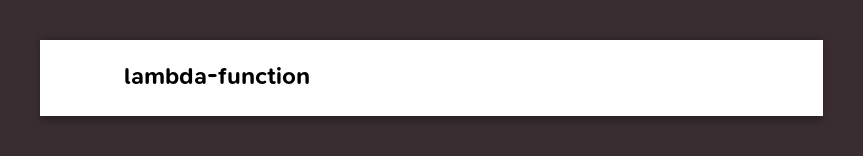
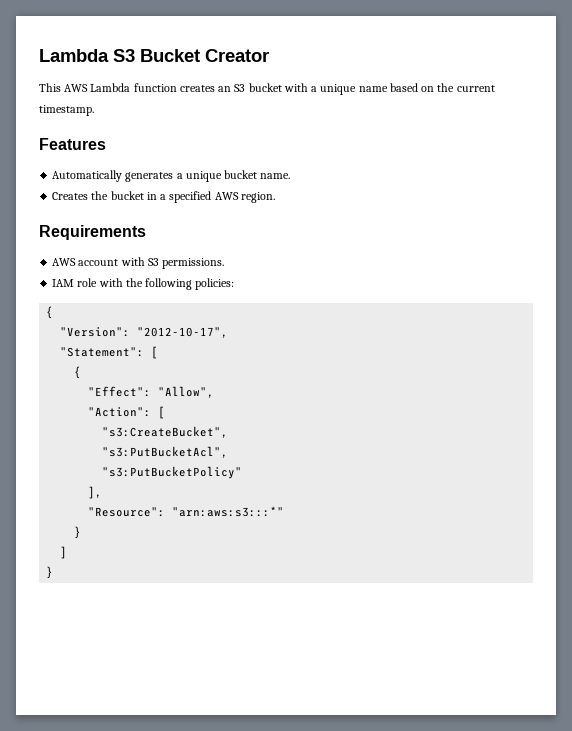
[124,67,310,84] lambda-function -> [39,49,269,62] [39,83,495,95] [39,105,94,116] [39,138,106,150] [52,170,291,182] [52,191,275,203] [39,225,146,240] [52,257,225,269] [52,278,235,290] [46,306,54,319] [60,327,229,338] [60,346,159,359] [74,366,82,379] [88,386,215,398] [88,406,166,419] [102,426,229,438] [102,446,229,458] [102,466,243,479] [88,486,103,499] [88,506,285,517] [74,526,82,539] [60,546,68,559] [46,566,54,579] Lambda S3 Bucket Creator // This AWS Lambda function creates an S3 bucket with a unique name based on the current timestamp. // Features // Automatically generates a unique bucket name. // Creates the bucket in a specified AWS region. // Requirements // AWS account with S3 permissions. // IAM role with the following policies: // { // "Version": "2012-10-17", // "Statement": [ // { // "Effect": "Allow", // "Action": [ // "s3:CreateBucket", // "s3:PutBucketAcl", // "s3:PutBucketPolicy" // ], // "Resource": "arn:aws:s3:::*" // } // ] // }

